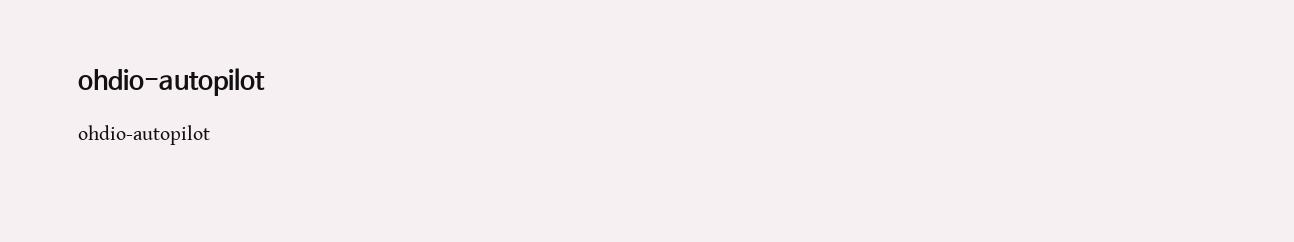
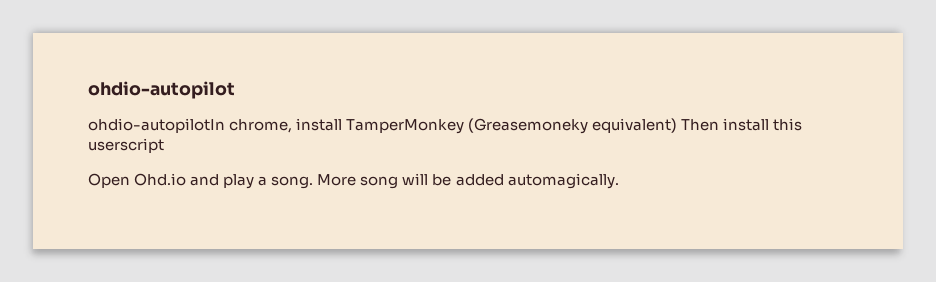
[78,125,210,145] ohdio-autopilot -> [88,118,803,134] [88,138,164,153] [88,173,619,189] ohdio-autopilotIn chrome, install TamperMonkey (Greasemoneky equivalent) Then install this userscript // Open Ohd.io and play a song. More song will be added automagically.

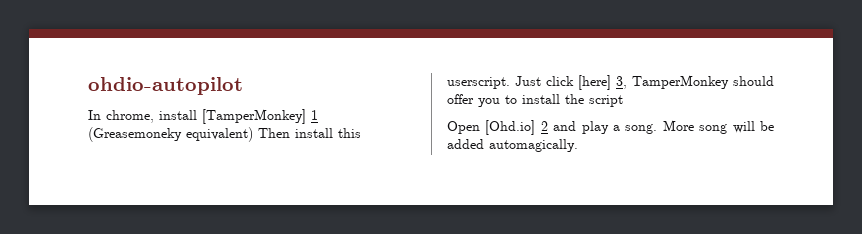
[88,118,225,133] ohdio-autopilotIn -> [88,110,101,120] In
[346,119,465,134] TamperMonkey -> [202,109,318,124] [TamperMonkey] 1
[88,138,164,153] userscript -> [447,75,774,90] [447,94,623,107] userscript. Just click [here] 3, TamperMonkey should offer you to install the script
[134,173,187,186] Ohd.io -> [485,120,548,135] [Ohd.io] 2

